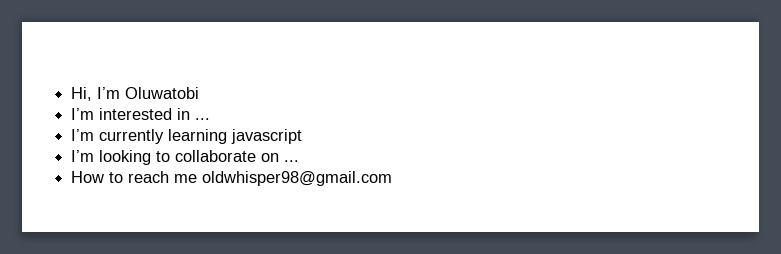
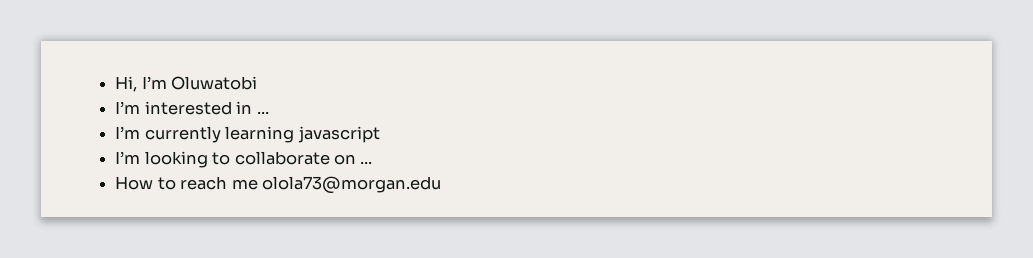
[202,171,393,186] oldwhisper98@gmail.com -> [261,176,441,194] olola73@morgan.edu

